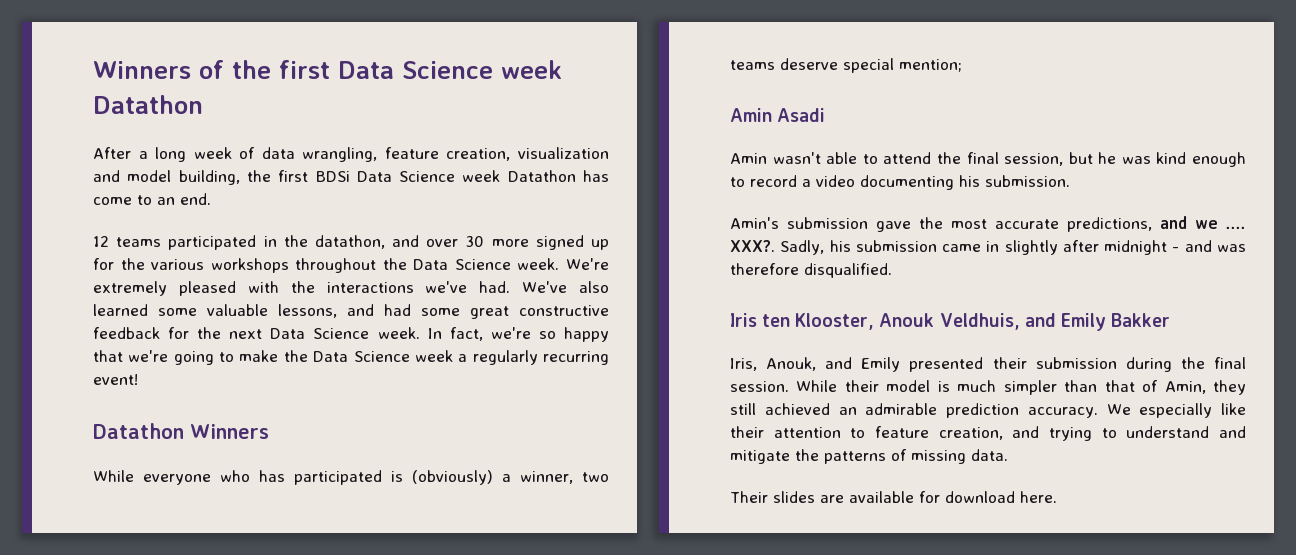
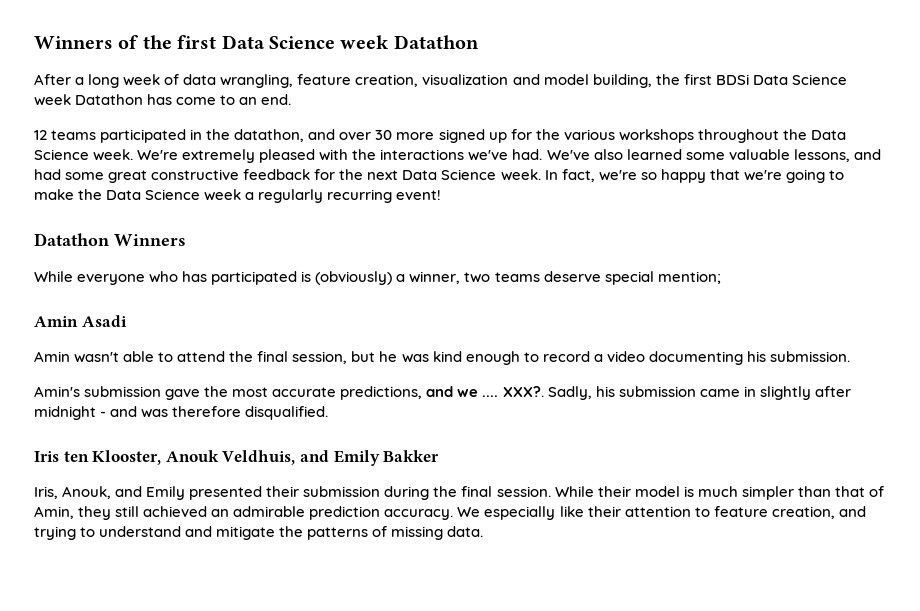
[730,491,1057,503] // Their slides are available for download here. -> (484, 531) none

